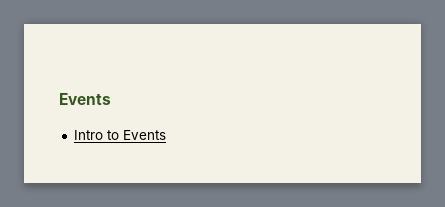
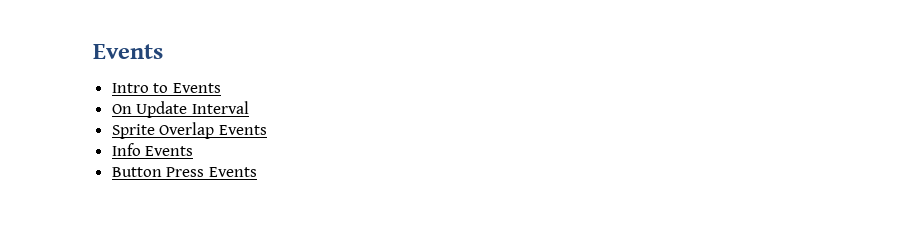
(166, 135) none -> [111,101,249,118] [111,122,267,139] [111,143,194,156] [111,167,257,177] // On Update Interval // Sprite Overlap Events // Info Events // Button Press Events

